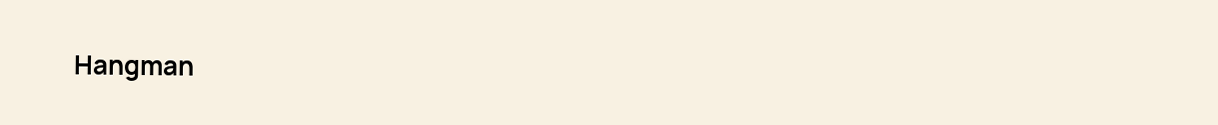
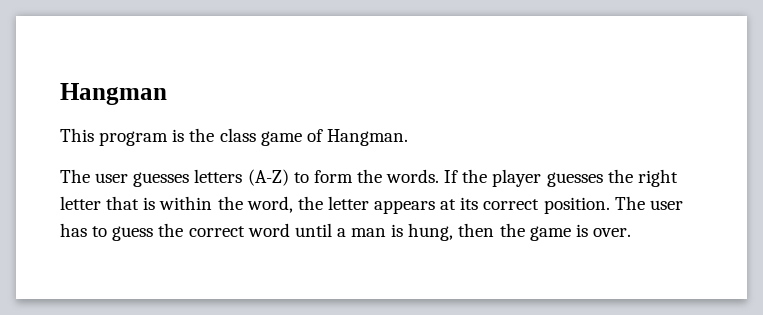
(195, 68) none -> [60,128,408,146] [60,169,678,187] [60,196,683,214] [60,223,631,241] // This program is the class game of Hangman. // The user guesses letters (A-Z) to form the words. If the player guesses the right letter that is within the word, the letter appears at its correct position. The user has to guess the correct word until a man is hung, then the game is over.

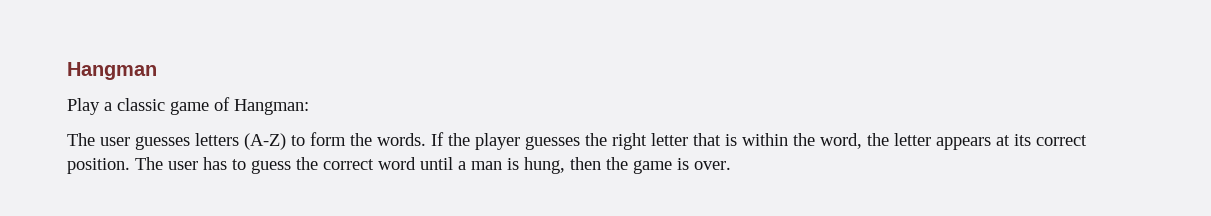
[60,128,256,146] This program is the class -> [67,98,165,115] Play a classic
[326,129,408,146] Hangman. -> [234,99,309,115] Hangman:

